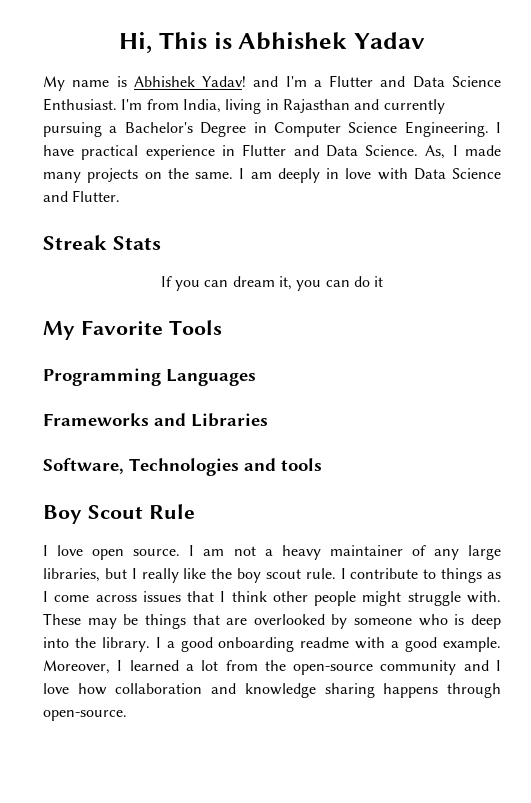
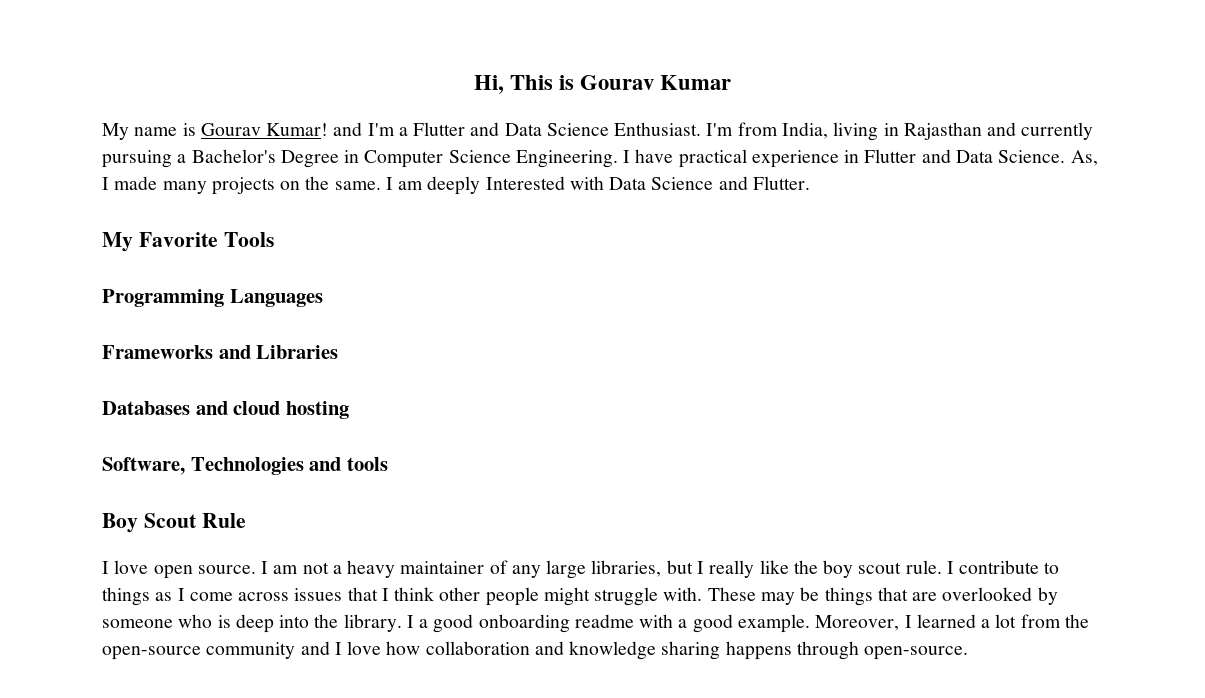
[238,32,425,50] Abhishek Yadav -> [580,75,732,90] Gourav Kumar
[133,76,247,87] Abhishek Yadav! -> [200,123,329,136] Gourav Kumar!
[326,168,372,179] in love -> [485,176,565,190] Interested
[43,235,161,250] [160,276,384,291] // Streak Stats // If you can dream it, you can do it -> (810, 183) none
(268, 420) none -> [102,401,349,419] // Databases and cloud hosting

